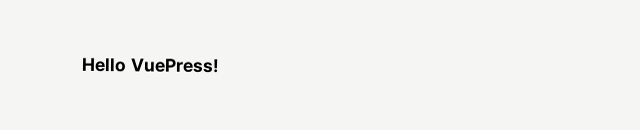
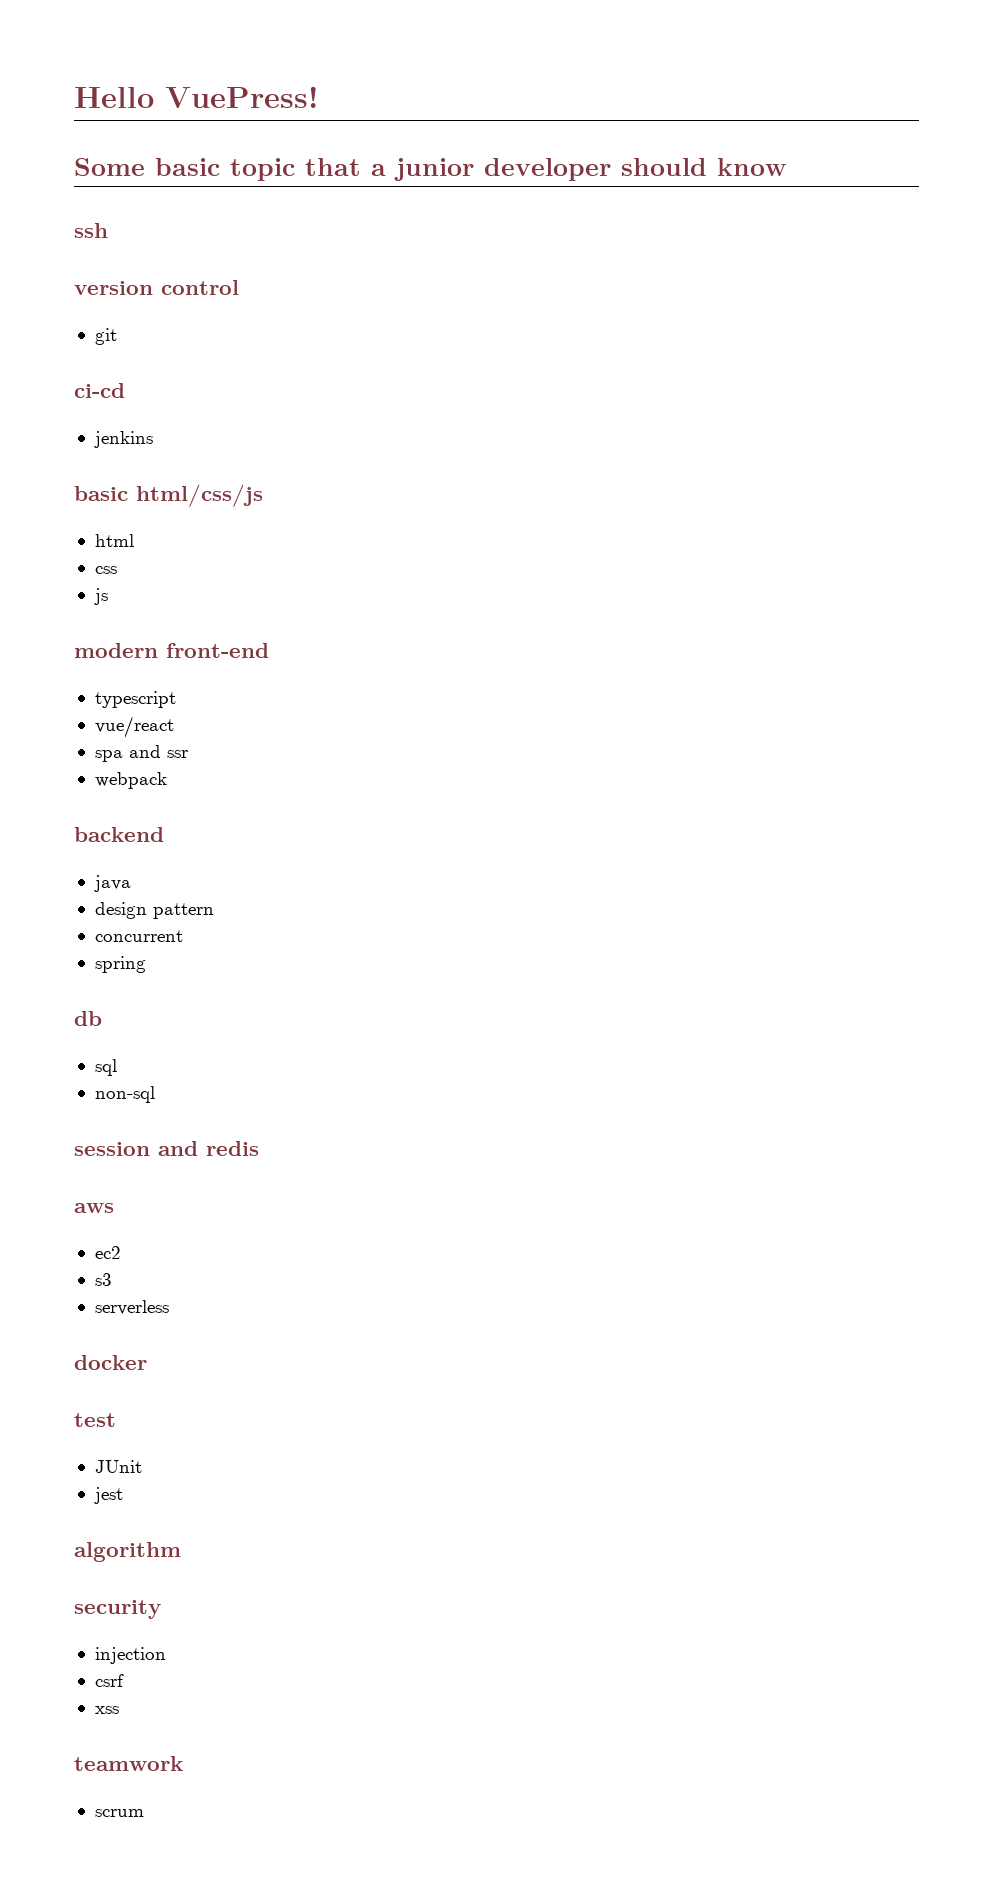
(220, 66) none -> [74,158,787,181] [74,223,108,238] [74,280,239,295] [94,328,117,345] [74,383,125,398] [93,431,153,448] [74,484,263,507] [94,534,134,547] [94,566,117,574] [93,588,108,605] [74,643,269,658] [94,691,176,708] [94,716,174,738] [94,745,188,762] [94,772,167,789] [74,827,164,842] [93,875,131,892] [94,902,214,919] [94,930,183,942] [94,956,146,973] [74,1011,102,1026] [94,1059,117,1076] [94,1086,155,1103] [74,1141,259,1156] [74,1203,114,1213] [94,1246,121,1259] [94,1273,112,1286] [94,1300,169,1315] [74,1355,147,1370] [74,1413,116,1427] [94,1460,142,1473] [93,1487,123,1504] [74,1542,181,1562] [74,1600,161,1619] [94,1647,166,1664] [94,1674,124,1687] [94,1706,119,1714] [74,1756,183,1771] [94,1809,144,1817] // Some basic topic that a junior developer should know // ssh // version control // git // ci-cd // jenkins // basic html/css/js // html // css // js // modern front-end // typescript // vue/react // spa and ssr // webpack // backend // java // design pattern // concurrent // spring // db // sql // non-sql // session and redis // aws // ec2 // s3 // serverless // docker // test // JUnit // jest // algorithm // security // injection // csrf // xss // teamwork // scrum

